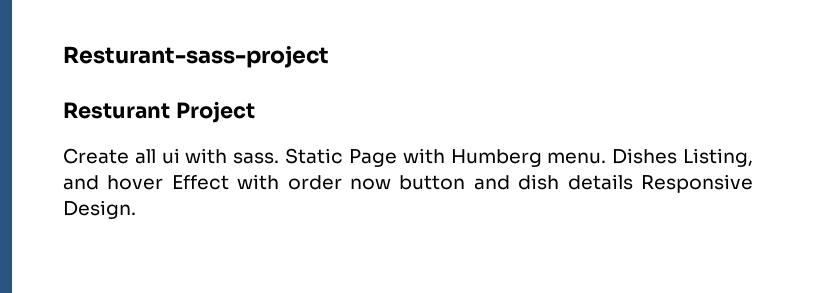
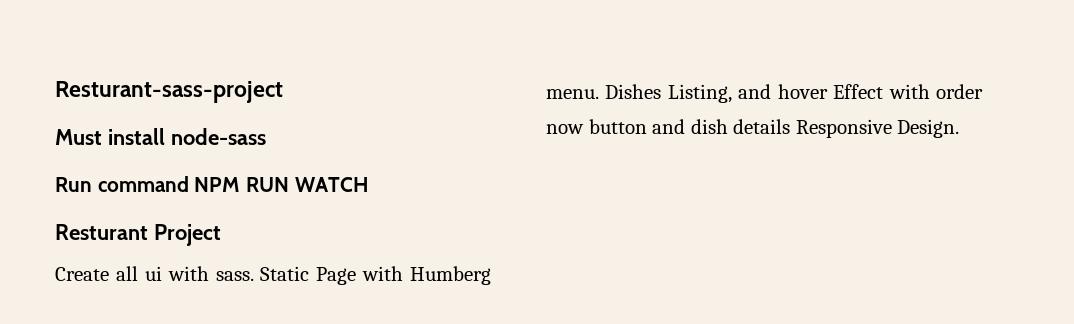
(329, 57) none -> [55,128,266,145] [55,176,369,192] // Must install node-sass // Run command NPM RUN WATCH

